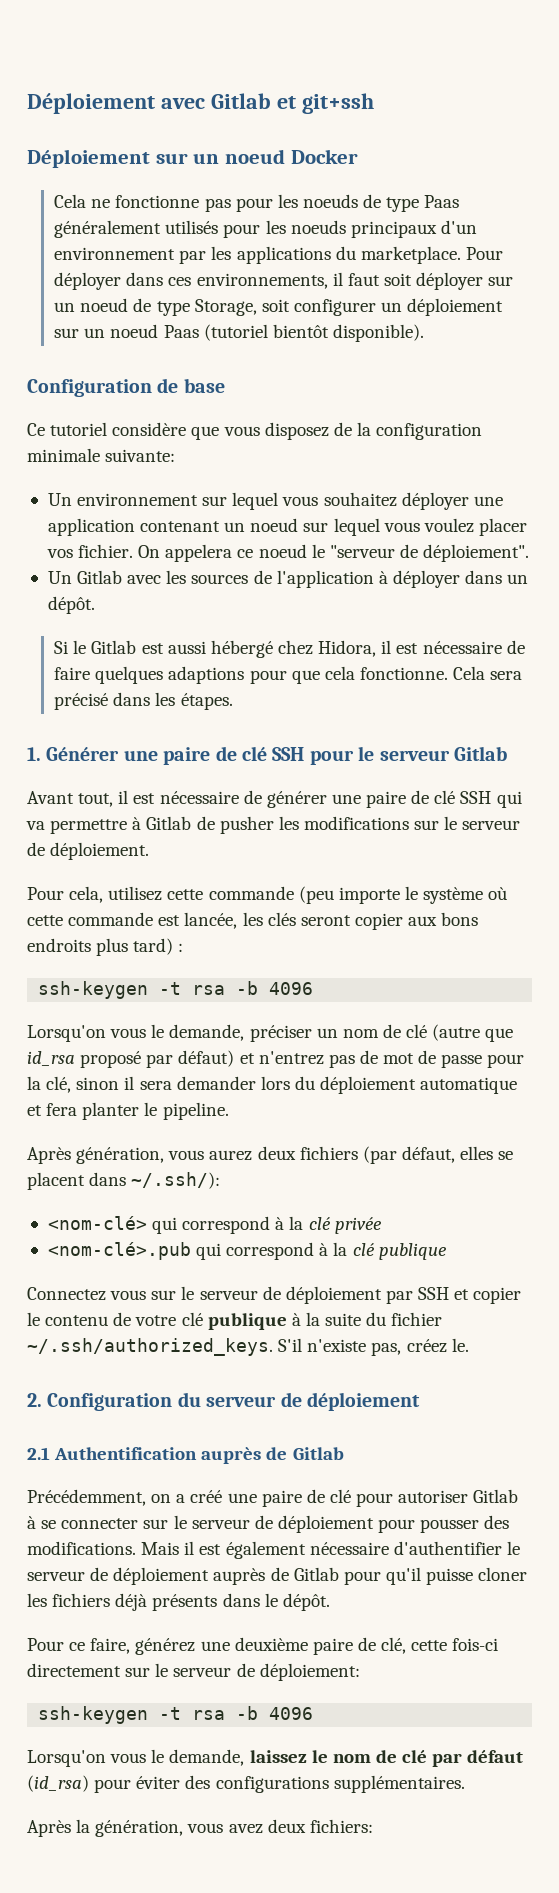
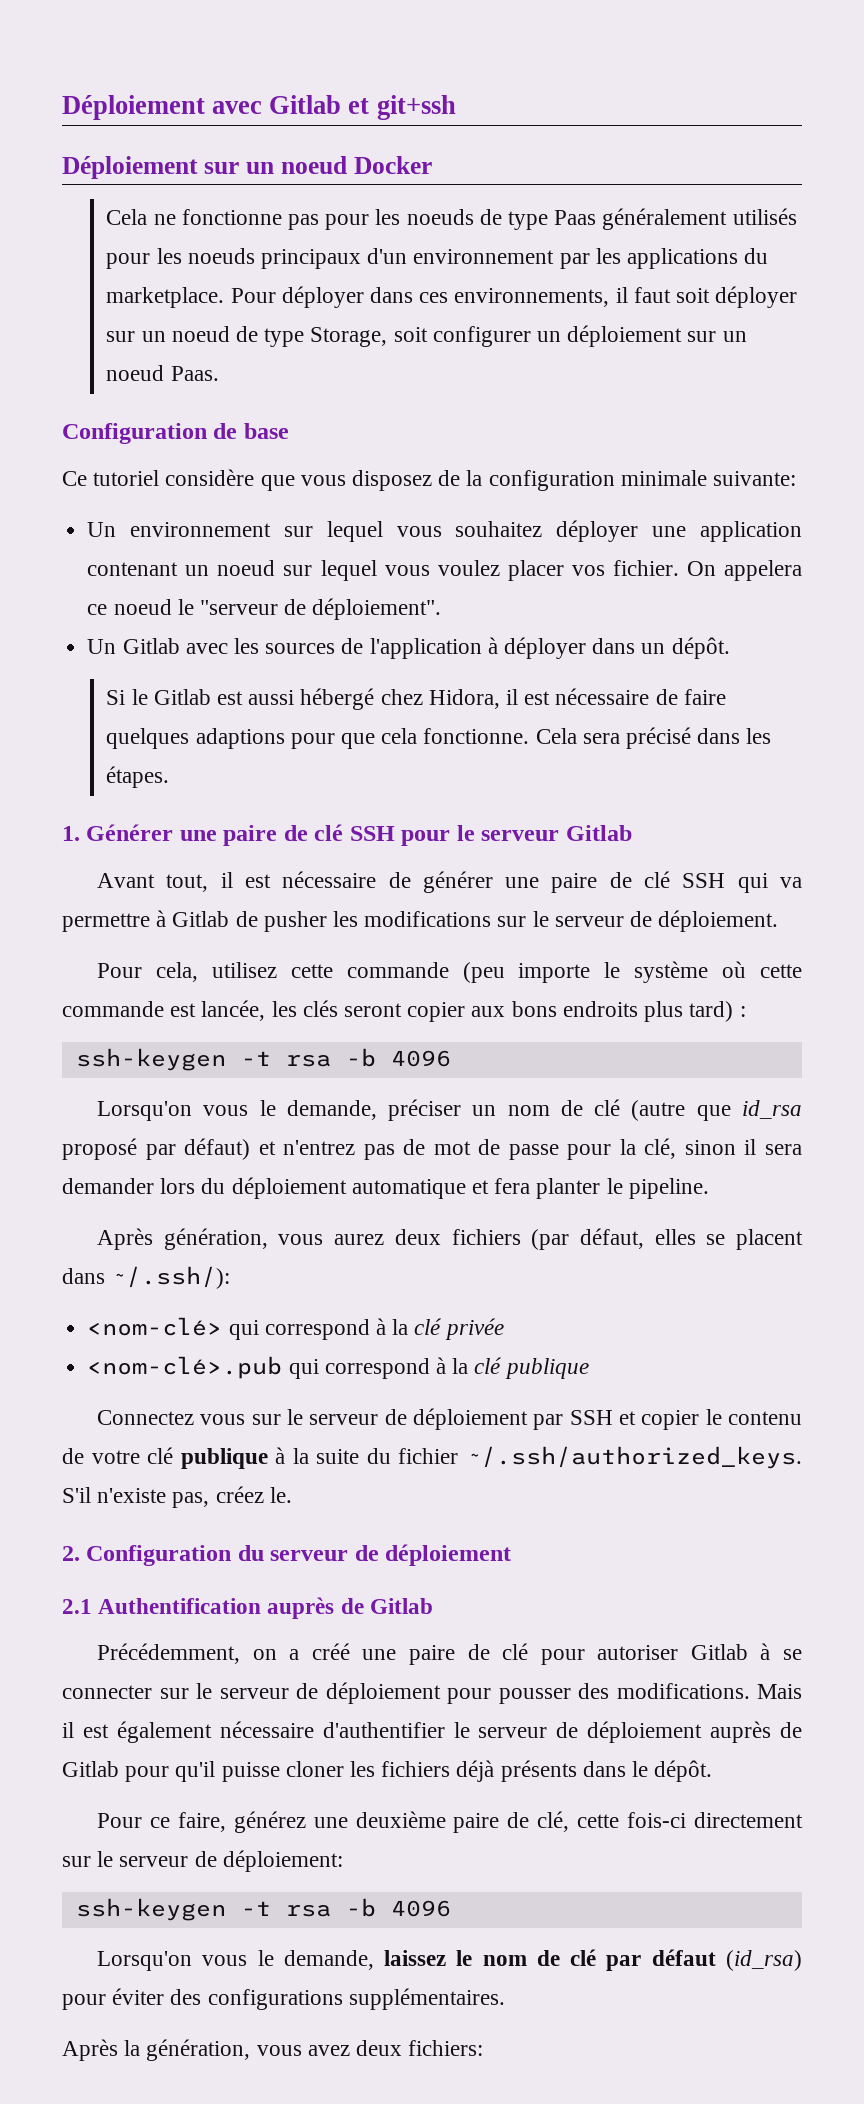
[163,324,424,342] Paas (tutoriel bientôt disponible). -> [170,366,219,381] Paas.

